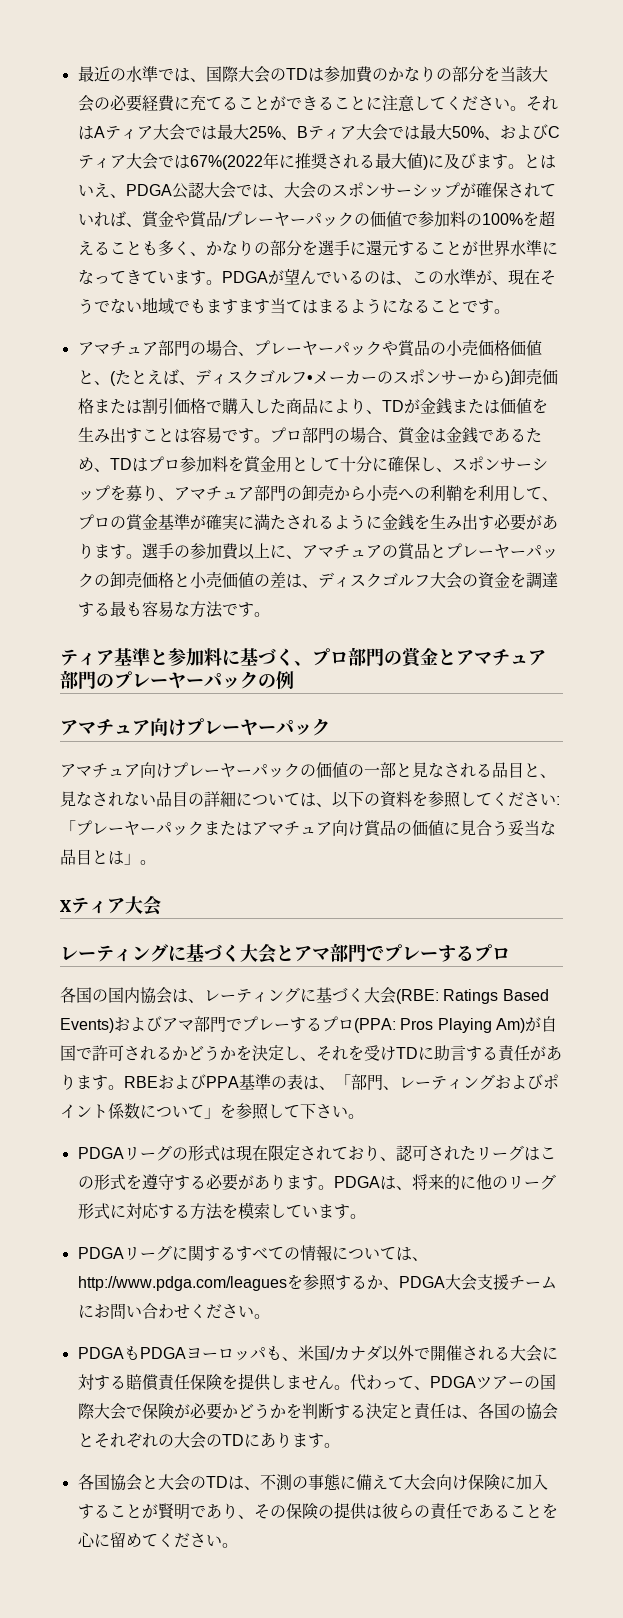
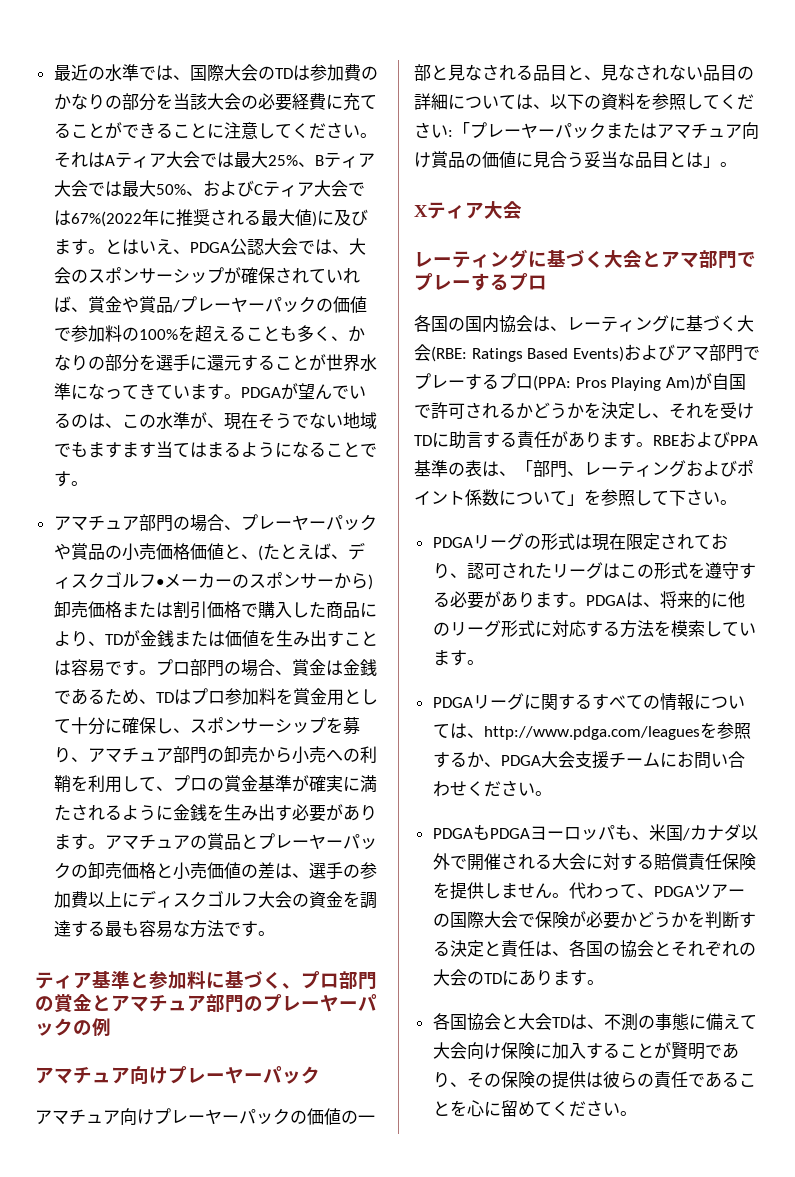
[141,543,302,560] 選手の参加費以上に、 -> (105, 846) none
(318, 586) none -> [308,862,377,880] [53,891,139,908] 選手の参加費以上に
[189,1476,206,1489] の -> (552, 1021) none

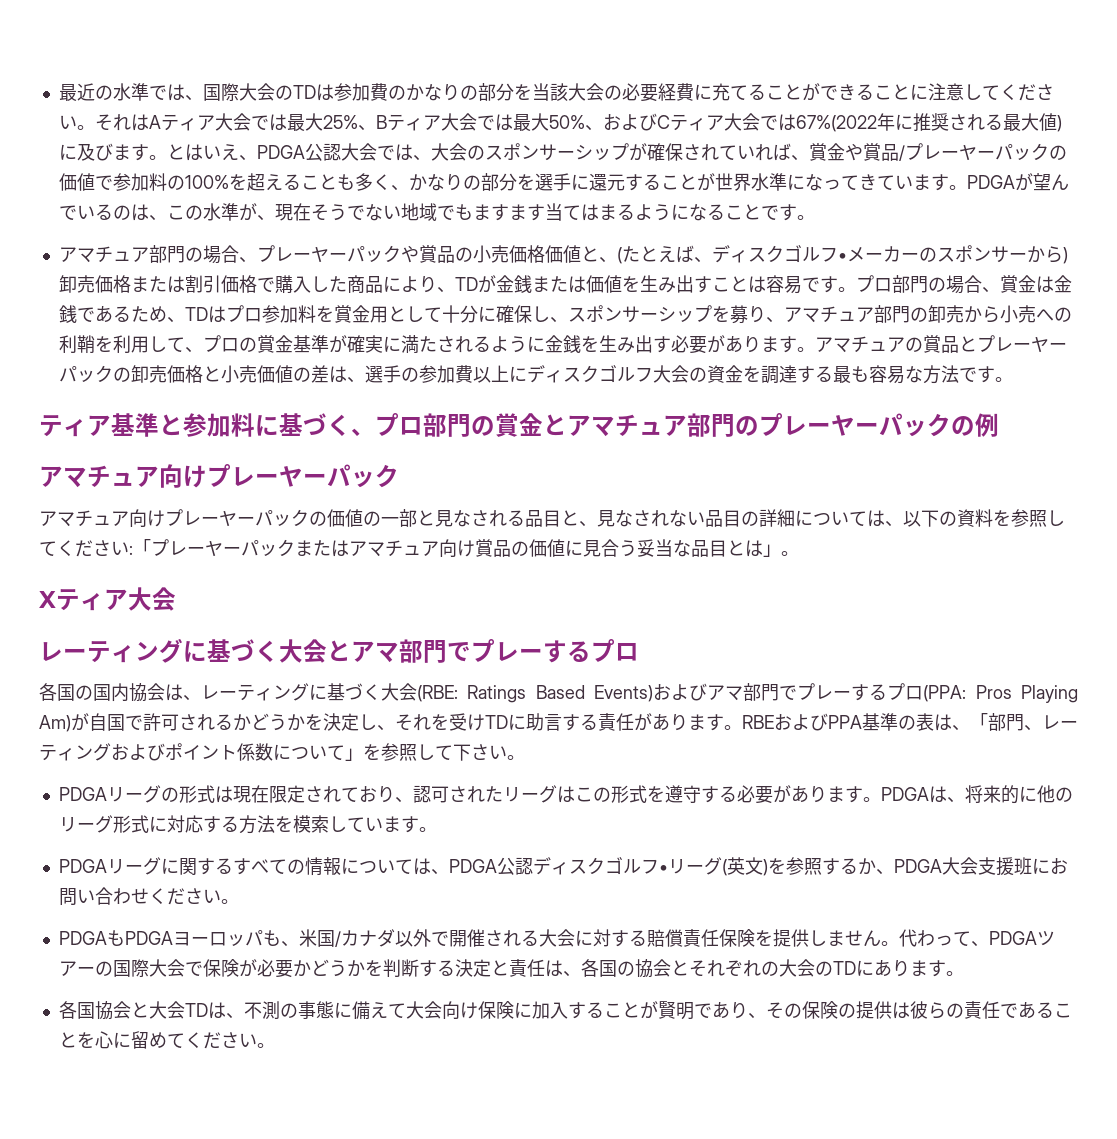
[483,726,700,740] http://www.pdga.com/leagues -> [448,857,768,876] PDGA公認ディスクゴルフ•リーグ(英文)
[608,752,660,768] チーム -> [1013,857,1032,875] 班

